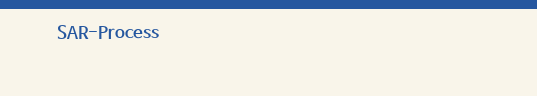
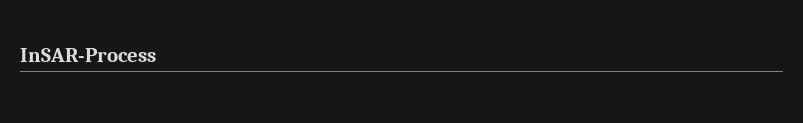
[57,25,159,39] SAR-Process -> [20,48,156,62] InSAR-Process

